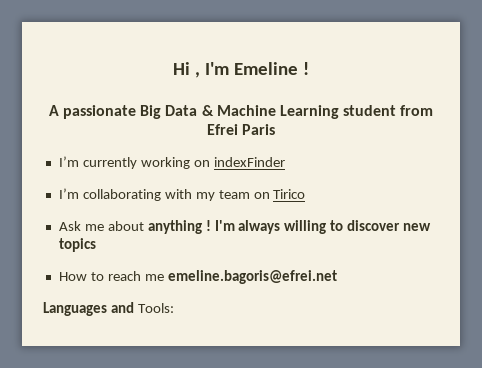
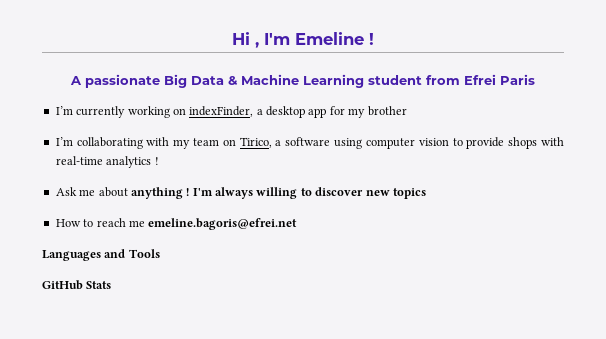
[213,157,285,167] indexFinder -> [189,106,407,118] indexFinder, a desktop app for my brother
[273,189,306,199] Tirico -> [239,137,564,149] [55,156,159,168] Tirico, a software using computer vision to provide shops with real-time analytics !
[137,303,174,313] Tools: -> [128,249,160,258] [42,280,112,290] Tools // GitHub Stats

